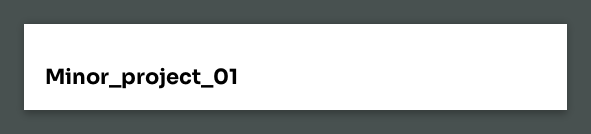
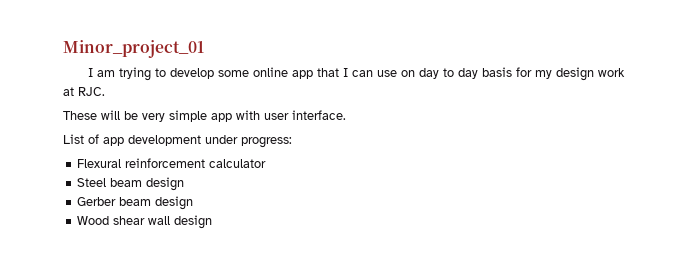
(238, 78) none -> [87,67,625,81] [63,87,105,96] [63,110,346,122] [63,134,292,148] [77,158,267,168] [77,177,185,191] [77,196,194,210] [77,215,213,229] // I am trying to develop some online app that I can use on day to day basis for my design work at RJC. // These will be very simple app with user interface. // List of app development under progress: // Flexural reinforcement calculator // Steel beam design // Gerber beam design // Wood shear wall design

